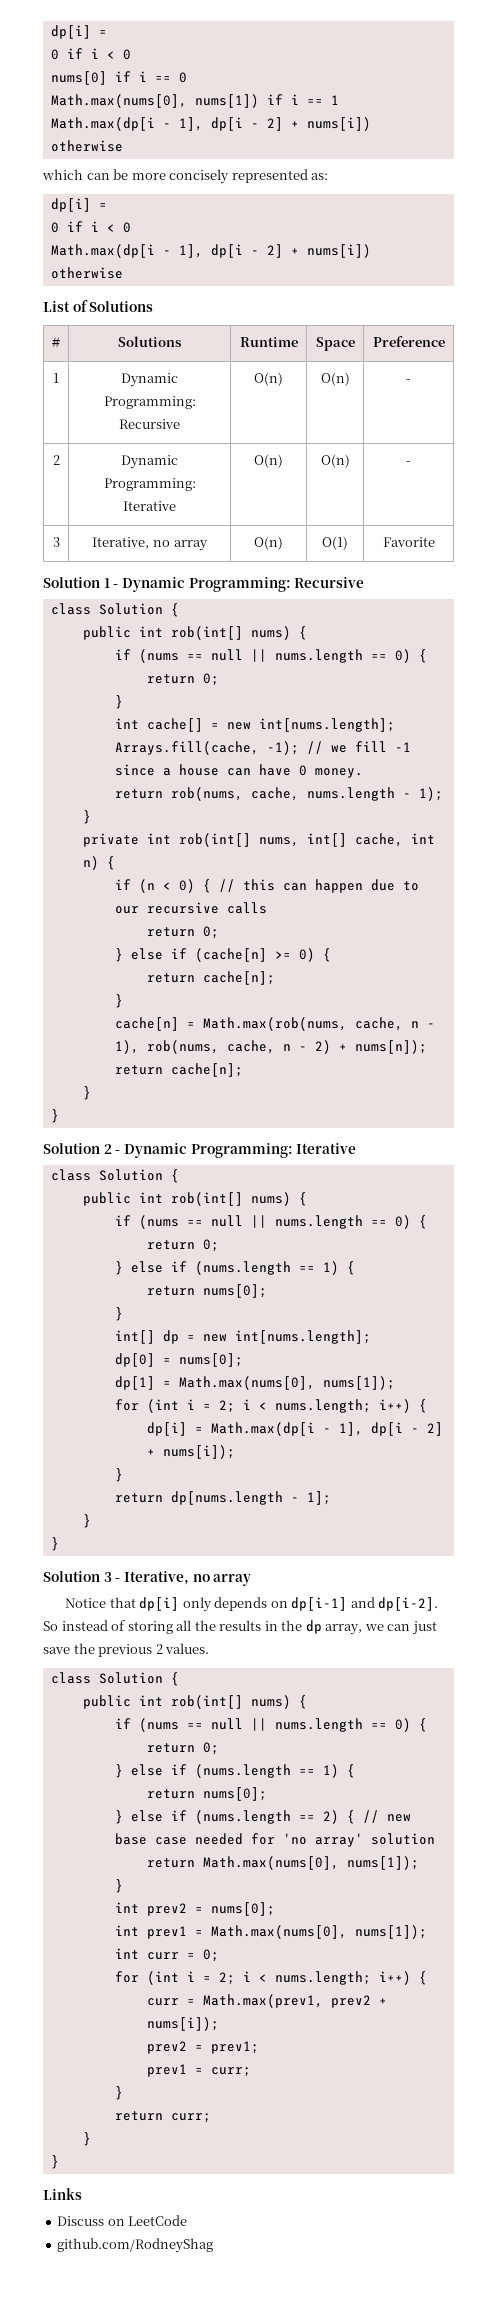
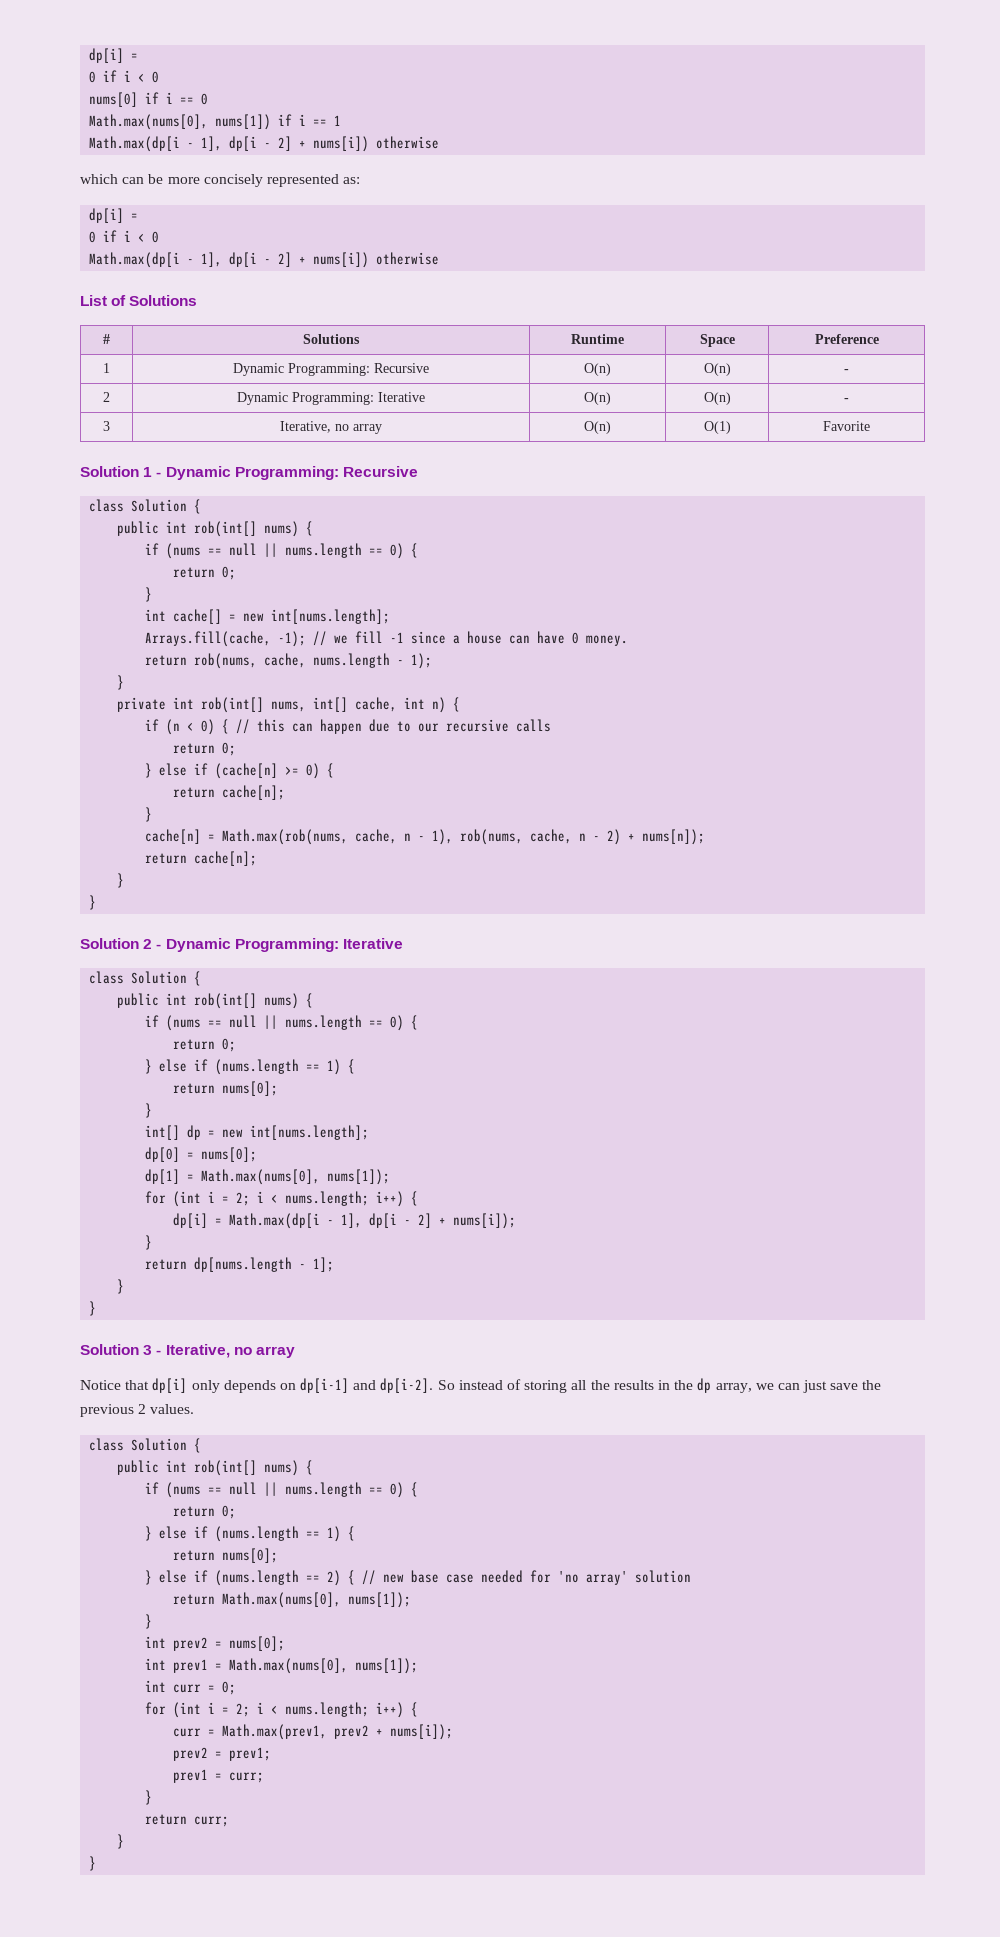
[43,2188,82,2200] [57,2215,188,2226] [57,2238,214,2253] // Links // Discuss on LeetCode // github.com/RodneyShag -> (97, 1863) none

